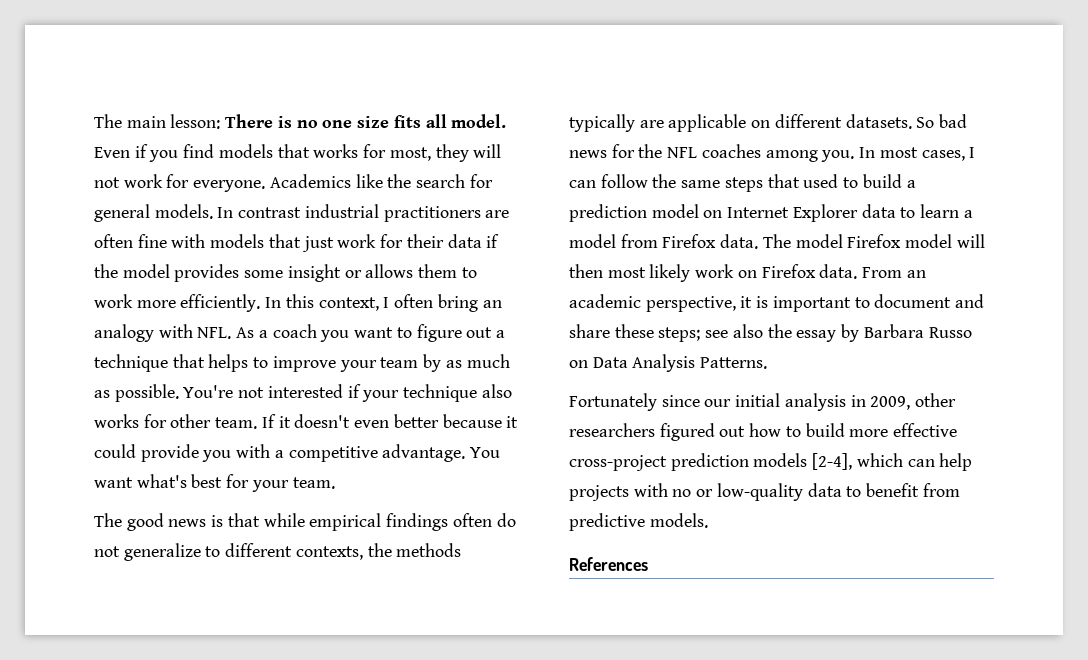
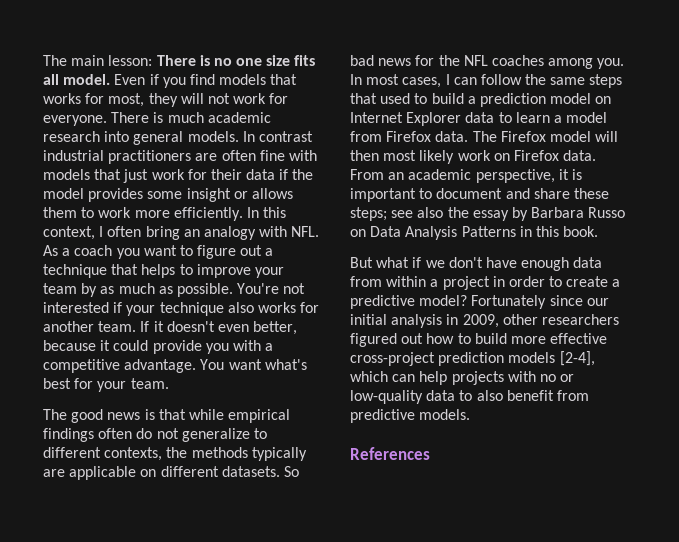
[269,174,493,188] Academics like the search for -> [111,112,271,123] [43,131,130,142] There is much academic research into
[170,414,212,428] other -> [43,321,94,332] another
[393,414,439,428] better -> [253,321,298,335] better,
[795,234,843,248] model -> (497, 136) none
[700,357,768,369] Patterns. // -> [461,226,599,237] [350,257,603,271] [350,276,621,290] [350,295,468,309] Patterns in this book. // But what if we don't have enough data from within a project in order to create a predictive model?
(862, 491) none -> [476,390,503,401] also

